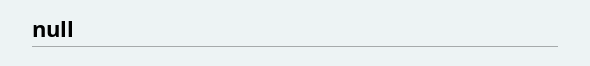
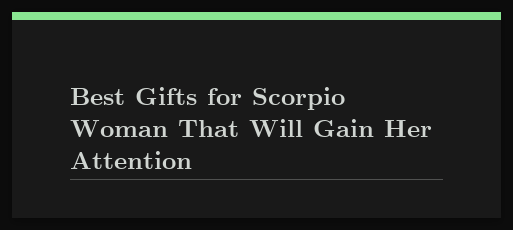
[32,21,74,37] null -> [70,87,345,110] [70,119,432,137] [70,151,192,169] Best Gifts for Scorpio Woman That Will Gain Her Attention

